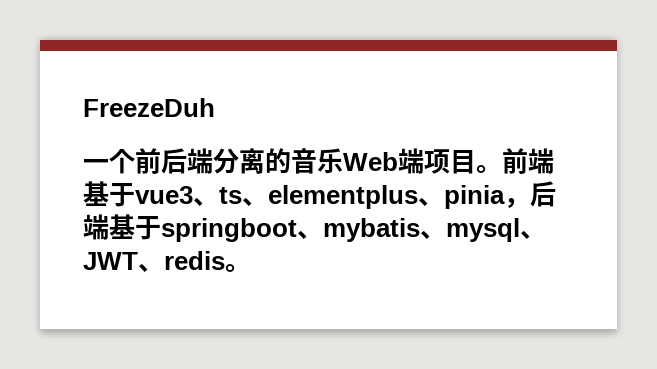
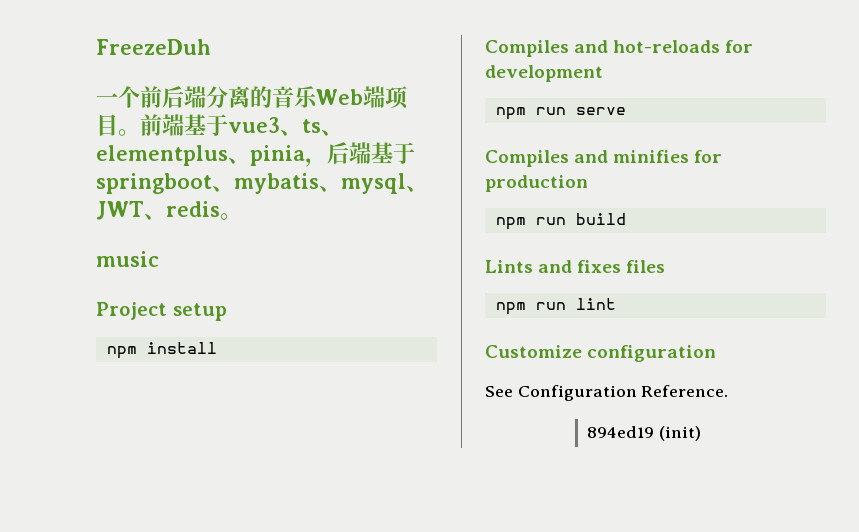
(251, 268) none -> [96,251,159,267] [96,302,227,321] [106,342,217,359] [485,40,754,57] [485,65,603,82] [495,107,626,120] [485,150,723,167] [485,175,588,192] [495,213,626,230] [485,260,666,273] [495,298,616,315] [485,345,717,362] [485,385,729,401] [587,426,702,441] // music // Project setup // npm install // Compiles and hot-reloads for development // npm run serve // Compiles and minifies for production // npm run build // Lints and fixes files // npm run lint // Customize configuration // See Configuration Reference. // 894ed19 (init)

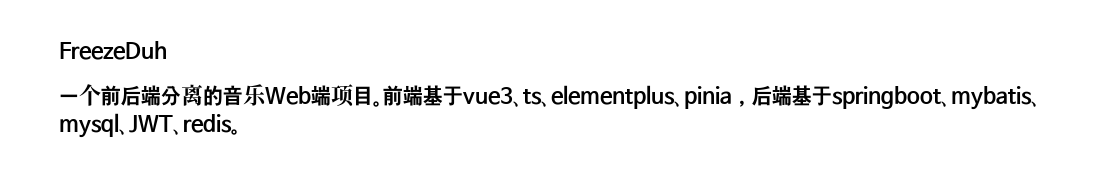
[96,251,159,267] [96,302,227,321] [106,342,217,359] [485,40,754,57] [485,65,603,82] [495,107,626,120] [485,150,723,167] [485,175,588,192] [495,213,626,230] [485,260,666,273] [495,298,616,315] [485,345,717,362] [485,385,729,401] [587,426,702,441] // music // Project setup // npm install // Compiles and hot-reloads for development // npm run serve // Compiles and minifies for production // npm run build // Lints and fixes files // npm run lint // Customize configuration // See Configuration Reference. // 894ed19 (init) -> (241, 132) none

